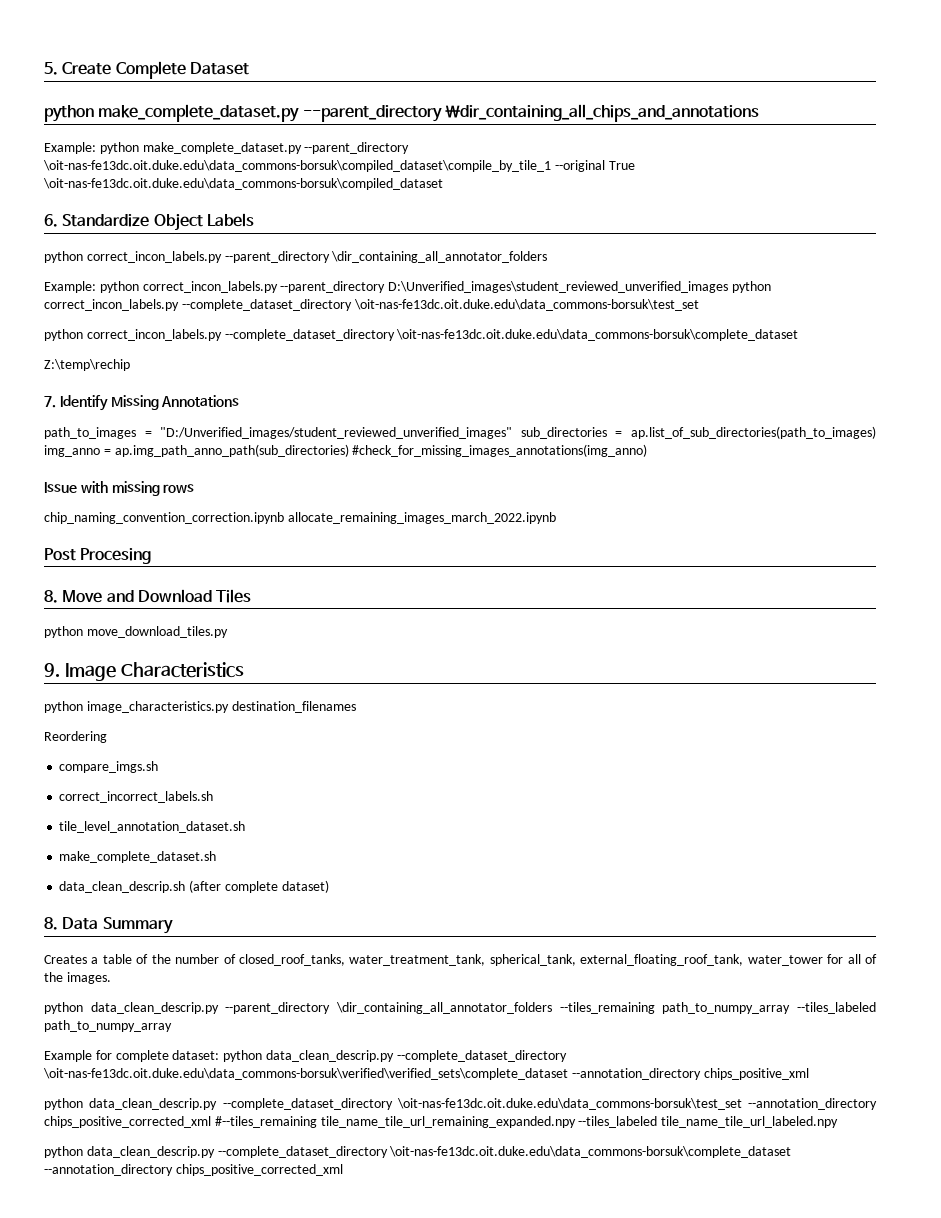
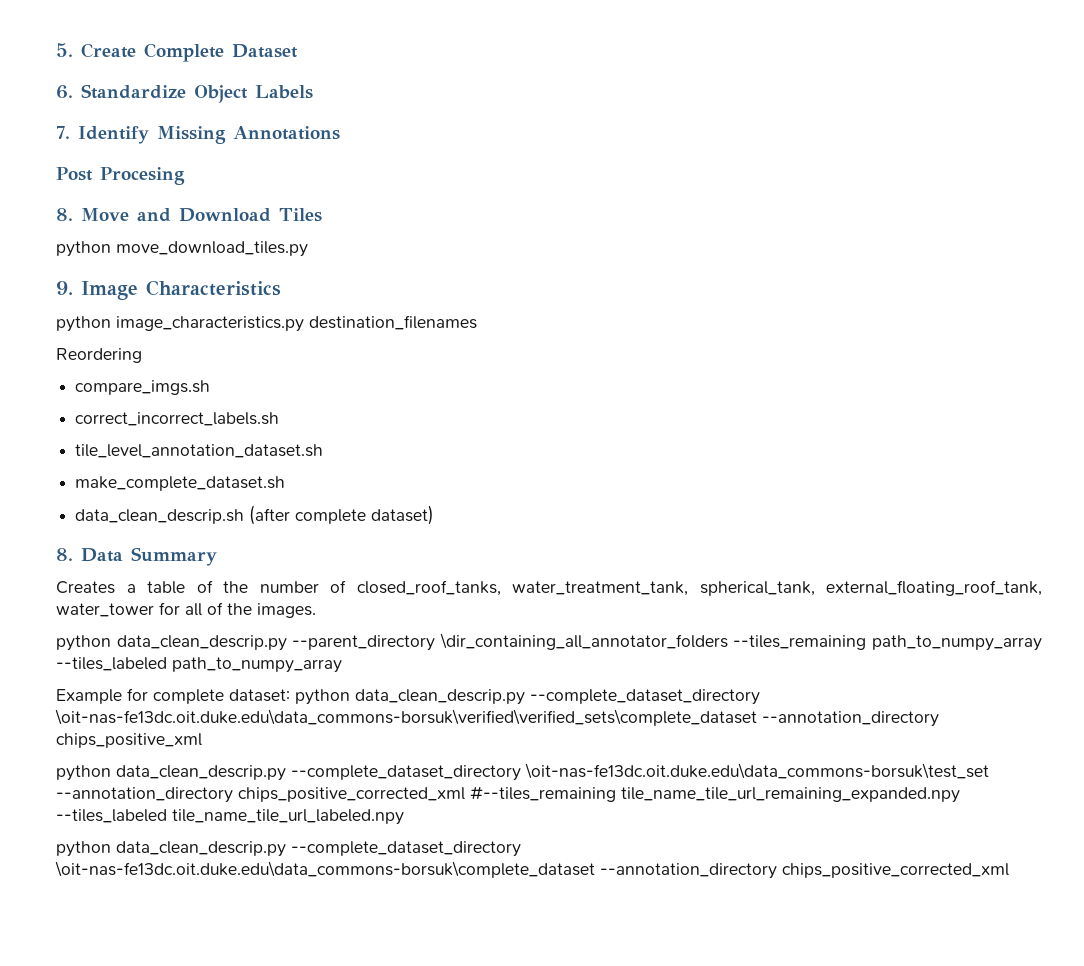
[44,104,759,122] [44,142,410,154] [43,160,635,172] [43,178,443,190] [44,213,254,231] [44,251,548,263] [44,281,771,293] [44,299,699,311] [44,329,799,341] [44,359,130,371] [44,395,240,411] [44,426,877,439] [44,444,648,457] [44,481,195,496] [44,512,556,524] python make_complete_dataset.py --parent_directory \dir_containing_all_chips_and_annotations // Example: python make_complete_dataset.py --parent_directory \oit-nas-fe13dc.oit.duke.edu\data_commons-borsuk\compiled_dataset\compile_by_tile_1 --original True \oit-nas-fe13dc.oit.duke.edu\data_commons-borsuk\compiled_dataset // 6. Standardize Object Labels // python correct_incon_labels.py --parent_directory \dir_containing_all_annotator_folders // Example: python correct_incon_labels.py --parent_directory D:\Unverified_images\student_reviewed_unverified_images python correct_incon_labels.py --complete_dataset_directory \oit-nas-fe13dc.oit.duke.edu\data_commons-borsuk\test_set // python correct_incon_labels.py --complete_dataset_directory \oit-nas-fe13dc.oit.duke.edu\data_commons-borsuk\complete_dataset // Z:\temp\rechip // 7. Identify Missing Annotations // path_to_images = "D:/Unverified_images/student_reviewed_unverified_images" sub_directories = ap.list_of_sub_directories(path_to_images) img_anno = ap.img_path_anno_path(sub_directories) #check_for_missing_images_annotations(img_anno) // Issue with missing rows // chip_naming_convention_correction.ipynb allocate_remaining_images_march_2022.ipynb -> [56,84,313,103] [56,126,340,144] 6. Standardize Object Labels // 7. Identify Missing Annotations

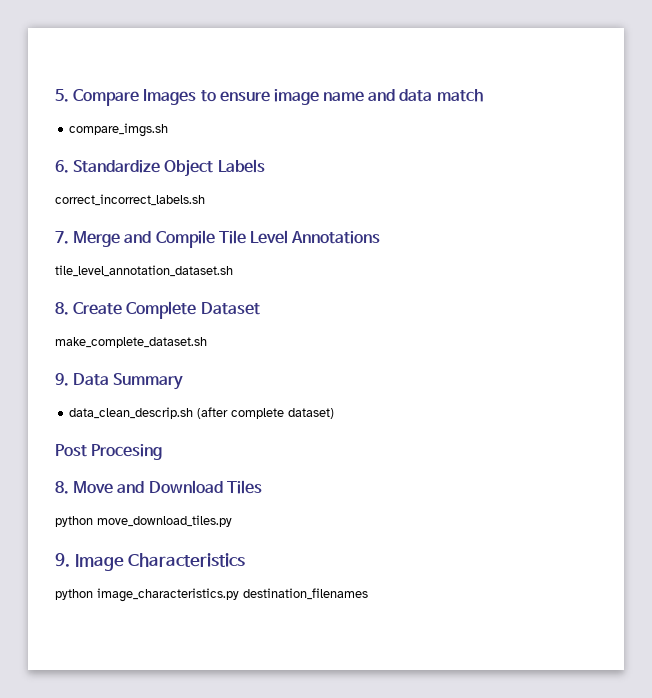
[81,43,298,62] Create Complete Dataset -> [73,89,483,106] [69,123,169,137] Compare Images to ensure image name and data match // compare_imgs.sh
(313, 92) none -> [55,194,205,206] // correct_incorrect_labels.sh
[78,126,340,144] Identify Missing Annotations -> [73,230,381,248] [55,265,233,277] [55,301,260,319] [55,337,207,348] [55,373,184,390] [69,407,335,419] Merge and Compile Tile Level Annotations // tile_level_annotation_dataset.sh // 8. Create Complete Dataset // make_complete_dataset.sh // 9. Data Summary // data_clean_descrip.sh (after complete dataset)
[56,348,142,363] [75,380,211,395] [75,412,280,426] [75,444,324,458] [75,476,286,491] [75,505,435,525] [56,547,217,566] [56,580,1042,596] [56,602,316,618] [56,633,1042,651] [56,657,342,673] [56,688,760,705] [55,709,939,727] [56,733,202,748] [56,763,989,781] [56,786,960,803] [56,809,404,825] [56,841,521,857] [55,861,1009,879] // Reordering // compare_imgs.sh // correct_incorrect_labels.sh // tile_level_annotation_dataset.sh // make_complete_dataset.sh // data_clean_descrip.sh (after complete dataset) // 8. Data Summary // Creates a table of the number of closed_roof_tanks, water_treatment_tank, spherical_tank, external_floating_roof_tank, water_tower for all of the images. // python data_clean_descrip.py --parent_directory \dir_containing_all_annotator_folders --tiles_remaining path_to_numpy_array --tiles_labeled path_to_numpy_array // Example for complete dataset: python data_clean_descrip.py --complete_dataset_directory \oit-nas-fe13dc.oit.duke.edu\data_commons-borsuk\verified\verified_sets\complete_dataset --annotation_directory chips_positive_xml // python data_clean_descrip.py --complete_dataset_directory \oit-nas-fe13dc.oit.duke.edu\data_commons-borsuk\test_set --annotation_directory chips_positive_corrected_xml #--tiles_remaining tile_name_tile_url_remaining_expanded.npy --tiles_labeled tile_name_tile_url_labeled.npy // python data_clean_descrip.py --complete_dataset_directory \oit-nas-fe13dc.oit.duke.edu\data_commons-borsuk\complete_dataset --annotation_directory chips_positive_corrected_xml -> (368, 594) none

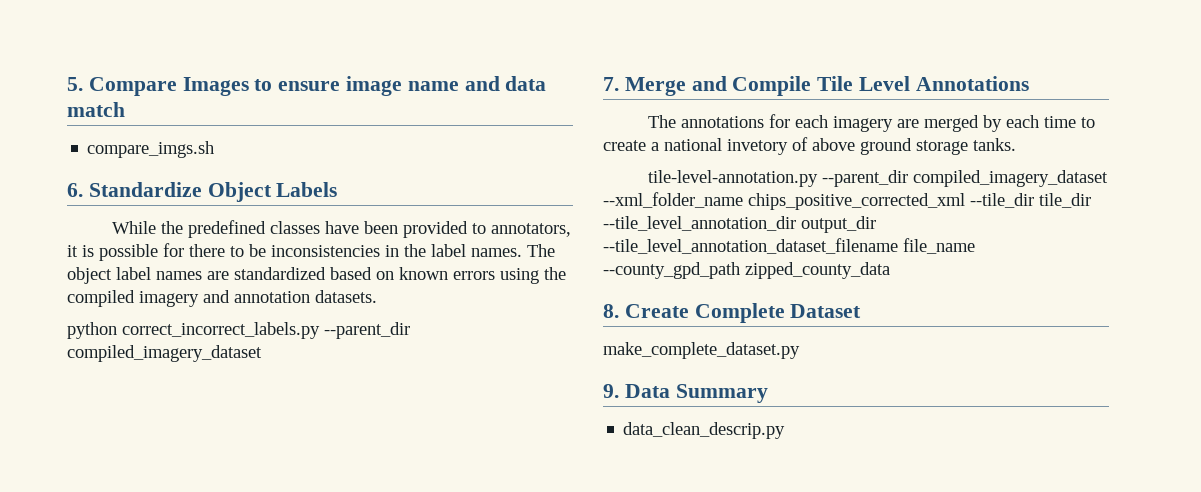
[55,194,205,206] correct_incorrect_labels.sh -> [112,220,572,238] [67,243,555,261] [67,267,566,284] [67,290,377,307] [67,322,410,339] [67,345,262,362] While the predefined classes have been provided to annotators, it is possible for there to be inconsistencies in the label names. The object label names are standardized based on known errors using the compiled imagery and annotation datasets. // python correct_incorrect_labels.py --parent_dir compiled_imagery_dataset
[55,265,233,277] tile_level_annotation_dataset.sh -> [648,114,1096,132] [603,137,1016,155] [648,170,1109,187] [603,192,1091,210] [603,216,876,233] [603,238,975,254] [603,262,890,279] The annotations for each imagery are merged by each time to create a national invetory of above ground storage tanks. // tile-level-annotation.py --parent_dir compiled_imagery_dataset --xml_folder_name chips_positive_corrected_xml --tile_dir tile_dir --tile_level_annotation_dir output_dir --tile_level_annotation_dataset_filename file_name --county_gpd_path zipped_county_data
[55,337,207,348] make_complete_dataset.sh -> [603,342,800,359] make_complete_dataset.py
[69,407,335,419] [55,444,163,460] [55,480,262,494] [55,515,232,527] [55,553,246,571] [55,588,368,602] data_clean_descrip.sh (after complete dataset) // Post Procesing // 8. Move and Download Tiles // python move_download_tiles.py // 9. Image Characteristics // python image_characteristics.py destination_filenames -> [623,422,786,439] data_clean_descrip.py

